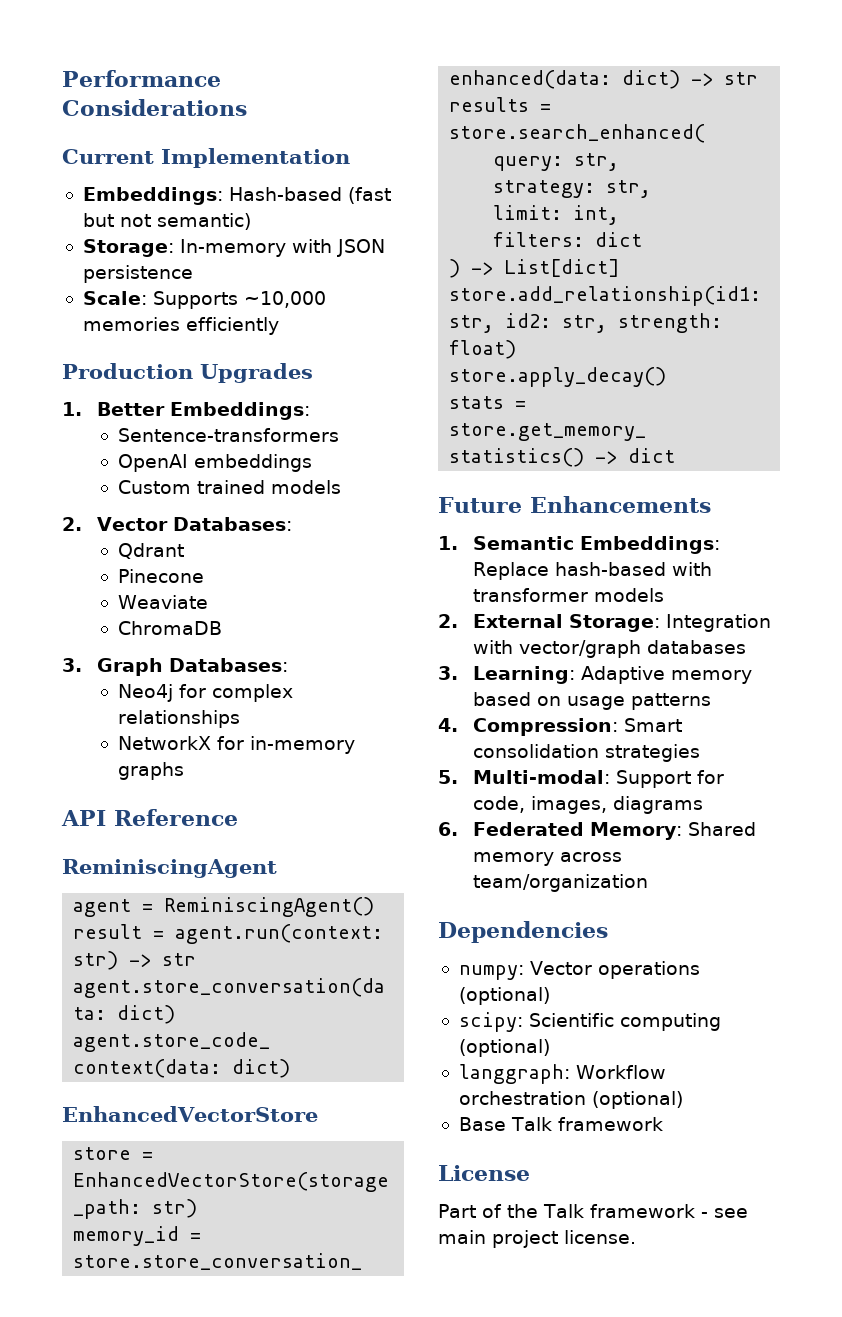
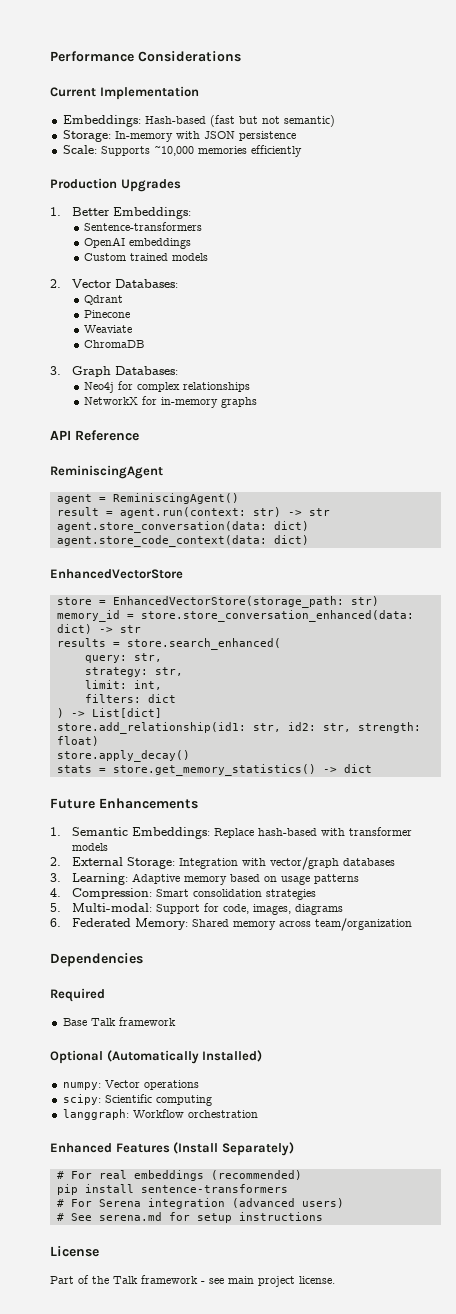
(608, 932) none -> [50,988,105,1002] [62,1017,176,1026] [50,1050,263,1064] // Required // Base Talk framework // Optional (Automatically Installed)
[458,987,550,1005] (optional) -> (199, 1085) none
[458,1039,550,1057] (optional) -> (212, 1100) none
[591,1091,683,1109] [458,1117,663,1131] (optional) // Base Talk framework -> [50,1142,294,1156] [56,1170,302,1181] [56,1184,288,1195] [56,1198,344,1209] [56,1212,323,1223] // Enhanced Features (Install Separately) // # For real embeddings (recommended) // pip install sentence-transformers // # For Serena integration (advanced users) // # See serena.md for setup instructions

